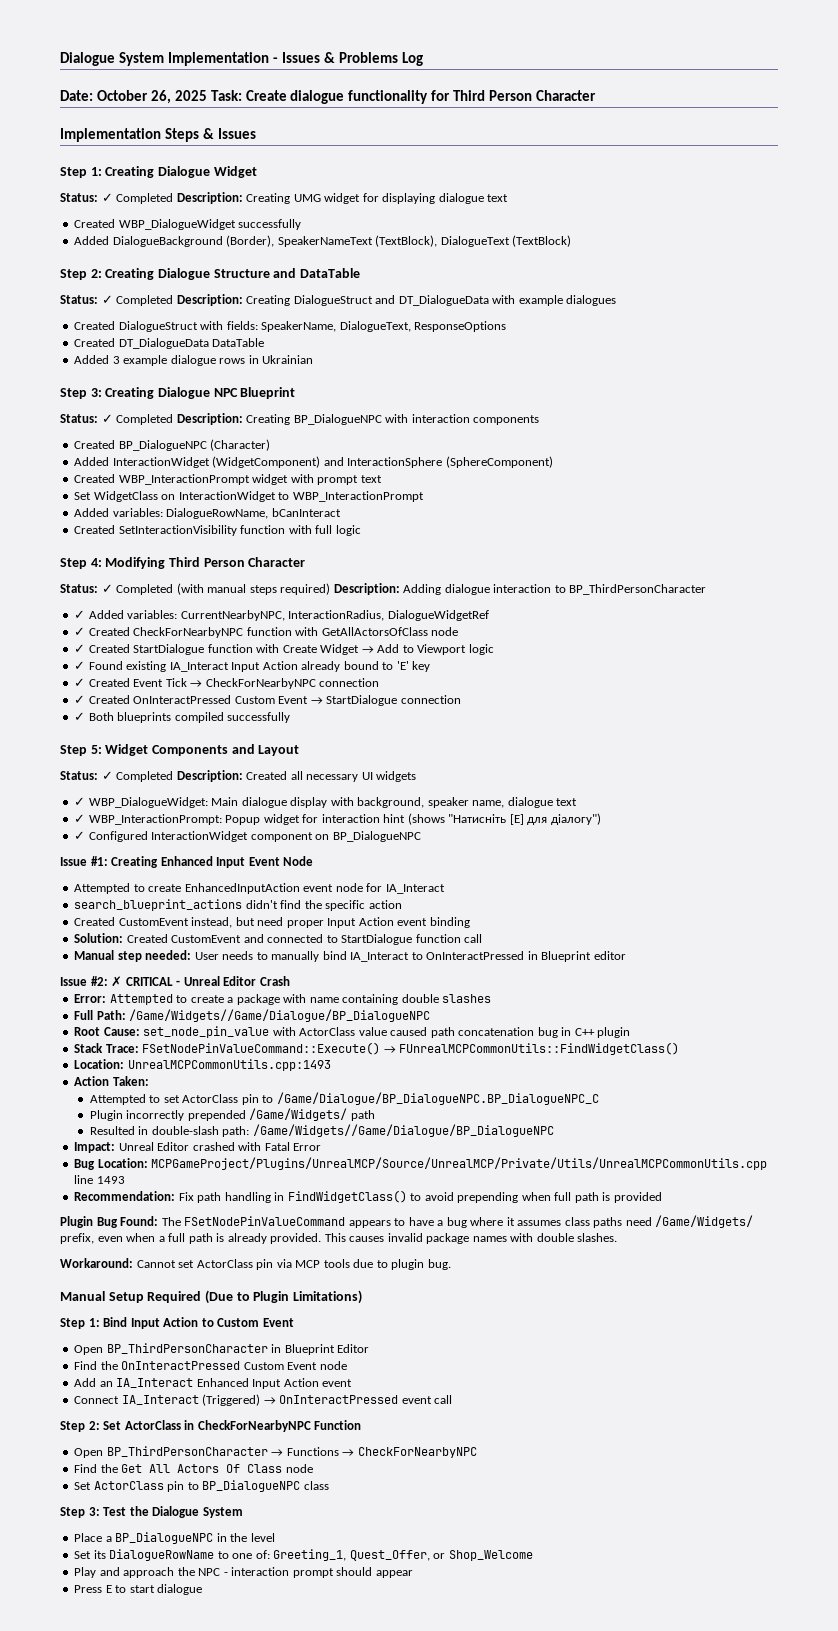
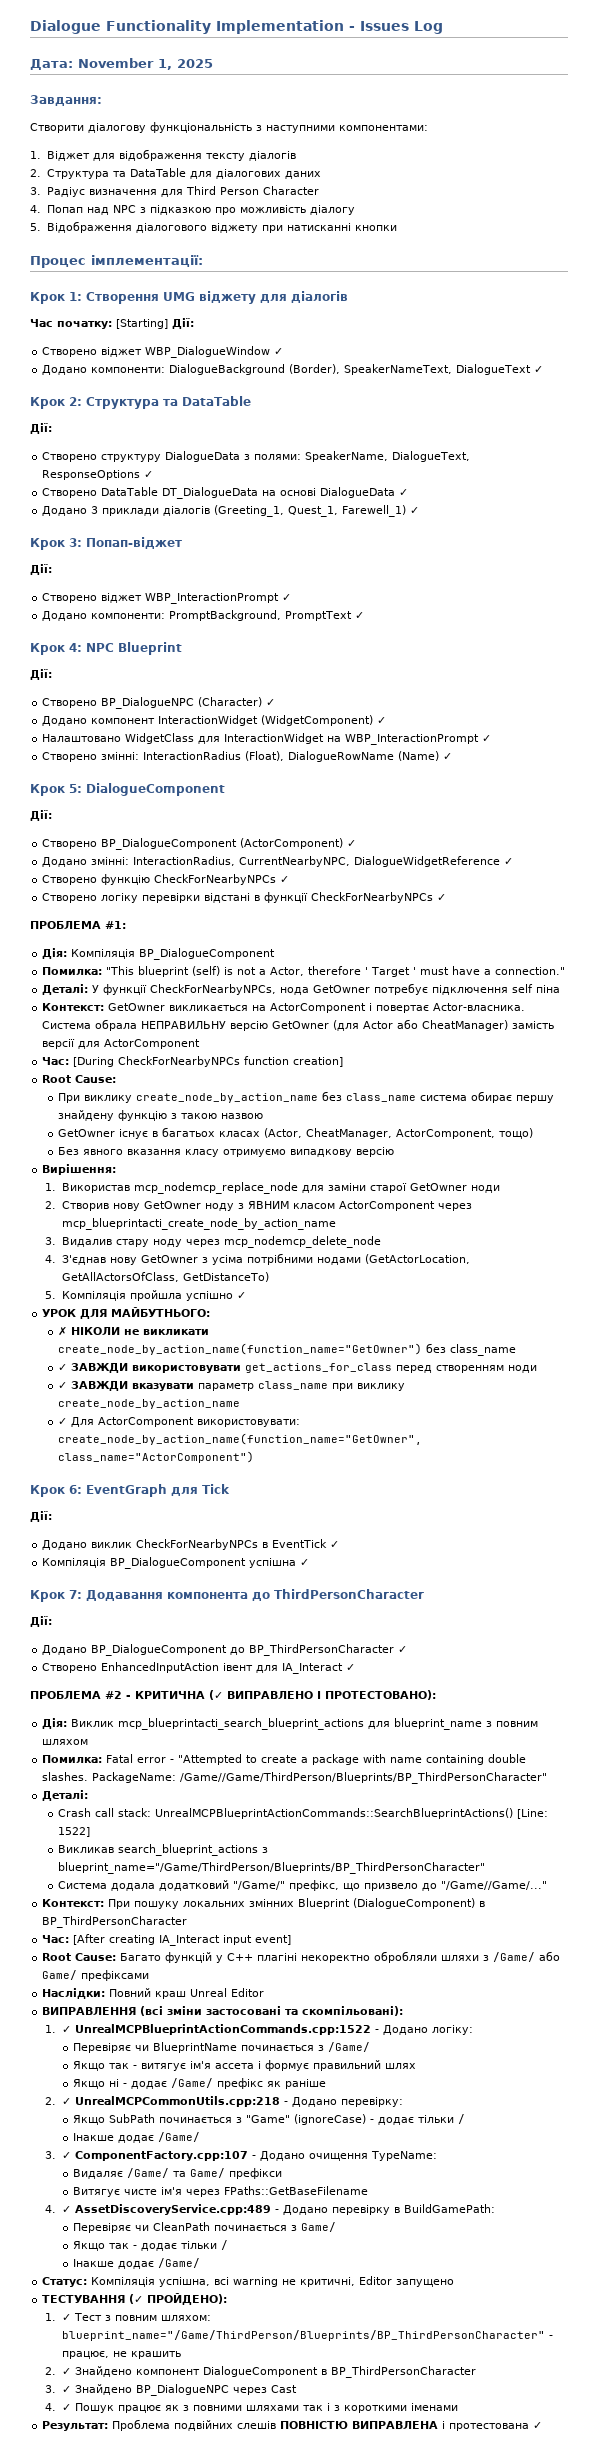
[60,52,165,66] Dialogue System -> [30,20,211,34] Dialogue Functionality
[324,52,399,63] & Problems -> (409, 26) none
[60,90,597,104] [60,128,256,142] [60,166,257,178] [60,192,509,204] [74,219,302,230] [74,235,572,247] [60,268,360,280] [60,294,617,306] [74,321,507,332] [74,338,265,349] [74,355,314,366] [60,387,296,399] [60,413,540,425] [74,439,271,451] [74,456,553,468] [74,474,382,485] [74,491,424,502] [74,508,341,519] [74,525,361,536] [60,557,306,569] [60,583,707,595] [74,610,489,621] [74,627,459,638] [74,644,494,655] [74,661,431,672] [74,678,380,689] [74,695,461,706] [74,712,291,723] [60,744,300,756] [60,770,417,782] [74,797,578,808] [74,813,601,825] [74,831,421,842] [60,856,314,868] [74,883,445,894] [74,899,402,911] [74,917,470,928] [74,933,483,945] [74,950,626,962] [60,976,290,987] [74,994,173,1005] Date: October 26, 2025 Task: Create dialogue functionality for Third Person Character // Implementation Steps & Issues // Step 1: Creating Dialogue Widget // Status: ✓ Completed Description: Creating UMG widget for displaying dialogue text // Created WBP_DialogueWidget successfully // Added DialogueBackground (Border), SpeakerNameText (TextBlock), DialogueText (TextBlock) // Step 2: Creating Dialogue Structure and DataTable // Status: ✓ Completed Description: Creating DialogueStruct and DT_DialogueData with example dialogues // Created DialogueStruct with fields: SpeakerName, DialogueText, ResponseOptions // Created DT_DialogueData DataTable // Added 3 example dialogue rows in Ukrainian // Step 3: Creating Dialogue NPC Blueprint // Status: ✓ Completed Description: Creating BP_DialogueNPC with interaction components // Created BP_DialogueNPC (Character) // Added InteractionWidget (WidgetComponent) and InteractionSphere (SphereComponent) // Created WBP_InteractionPrompt widget with prompt text // Set WidgetClass on InteractionWidget to WBP_InteractionPrompt // Added variables: DialogueRowName, bCanInteract // Created SetInteractionVisibility function with full logic // Step 4: Modifying Third Person Character // Status: ✓ Completed (with manual steps required) Description: Adding dialogue interaction to BP_ThirdPersonCharacter // ✓ Added variables: CurrentNearbyNPC, InteractionRadius, DialogueWidgetRef // ✓ Created CheckForNearbyNPC function with GetAllActorsOfClass node // ✓ Created StartDialogue function with Create Widget → Add to Viewport logic // ✓ Found existing IA_Interact Input Action already bound to 'E' key // ✓ Created Event Tick → CheckForNearbyNPC connection // ✓ Created OnInteractPressed Custom Event → StartDialogue connection // ✓ Both blueprints compiled successfully // Step 5: Widget Components and Layout // Status: ✓ Completed Description: Created all necessary UI widgets // ✓ WBP_DialogueWidget: Main dialogue display with background, speaker name, dialogue text // ✓ WBP_InteractionPrompt: Popup widget for interaction hint (shows "Натисніть [E] для діалогу") // ✓ Configured InteractionWidget component on BP_DialogueNPC // Issue #1: Creating Enhanced Input Event Node // Attempted to create EnhancedInputAction event node for IA_Interact // search_blueprint_actions didn't find the specific action // Created CustomEvent instead, but need proper Input Action event binding // Solution: Created CustomEvent and connected to StartDialogue function call // Manual step needed: User needs to manually bind IA_Interact to OnInteractPressed in Blueprint editor // Issue #2: ✗ CRITICAL - Unreal Editor Crash // Error: Attempted -> [30,58,213,70] [30,95,102,106] [30,122,428,133] [30,149,296,161] [30,168,322,179] [30,186,319,197] [30,205,355,215] [30,221,397,233] [30,255,203,268] [30,291,348,304] [30,318,194,329] [42,346,284,358] [42,364,544,375] [30,396,251,409] [30,423,52,434] [42,451,471,462] [42,470,154,480] [42,487,409,499] [42,505,420,517] [30,537,182,550] [30,564,52,575] [42,593,292,604] [42,610,365,621] [30,642,182,655] [30,669,52,680] [42,697,276,709] [42,715,387,726] [42,733,492,745] [42,751,453,762] [30,783,225,796] [30,810,52,821] [42,838,357,850] [42,856,514,867] [42,874,290,885] [42,892,447,903] [30,921,126,929] [42,948,276,960] [42,966,566,977] [42,983,561,995] [42,1003,526,1013] [42,1019,555,1031] [42,1039,201,1049] [42,1056,344,1067] [42,1075,117,1083] [57,1091,554,1103] [57,1110,263,1121] [57,1127,533,1139] [57,1147,394,1157] [42,1164,117,1175] [45,1182,500,1194] [45,1201,472,1211] [61,1218,336,1230] [45,1236,381,1248] [45,1253,470,1265] [61,1272,269,1282] [45,1290,246,1301] [42,1307,211,1319] [57,1326,209,1336] [57,1343,516,1356] [57,1363,537,1373] [57,1381,405,1391] [57,1399,240,1409] [57,1417,300,1427] [57,1433,422,1445] [57,1451,254,1463] [30,1484,230,1497] [30,1511,52,1522] [42,1539,340,1550] [42,1557,310,1569] [30,1589,424,1602] [30,1616,52,1627] [42,1644,408,1656] [42,1662,356,1674] [30,1690,436,1700] [42,1718,539,1730] [42,1739,89,1745] [42,1754,243,1765] Дата: November 1, 2025 // Завдання: // Створити діалогову функціональність з наступними компонентами: // 1. Віджет для відображення тексту діалогів // 2. Структура та DataTable для діалогових даних // 3. Радіус визначення для Third Person Character // 4. Попап над NPC з підказкою про можливість діалогу // 5. Відображення діалогового віджету при натисканні кнопки // Процес імплементації: // Крок 1: Створення UMG віджету для діалогів // Час початку: [Starting] Дії: // Створено віджет WBP_DialogueWindow ✓ // Додано компоненти: DialogueBackground (Border), SpeakerNameText, DialogueText ✓ // Крок 2: Структура та DataTable // Дії: // Створено структуру DialogueData з полями: SpeakerName, DialogueText, ResponseOptions ✓ // Створено DataTable DT_DialogueData на основі DialogueData ✓ // Додано 3 приклади діалогів (Greeting_1, Quest_1, Farewell_1) ✓ // Крок 3: Попап-віджет // Дії: // Створено віджет WBP_InteractionPrompt ✓ // Додано компоненти: PromptBackground, PromptText ✓ // Крок 4: NPC Blueprint // Дії: // Створено BP_DialogueNPC (Character) ✓ // Додано компонент InteractionWidget (WidgetComponent) ✓ // Налаштовано WidgetClass для InteractionWidget на WBP_InteractionPrompt ✓ // Створено змінні: InteractionRadius (Float), DialogueRowName (Name) ✓ // Крок 5: DialogueComponent // Дії: // Створено BP_DialogueComponent (ActorComponent) ✓ // Додано змінні: InteractionRadius, CurrentNearbyNPC, DialogueWidgetReference ✓ // Створено функцію CheckForNearbyNPCs ✓ // Створено логіку перевірки відстані в функції CheckForNearbyNPCs ✓ // ПРОБЛЕМА #1: // Дія: Компіляція BP_DialogueComponent // Помилка: "This blueprint (self) is not a Actor, therefore ' Target ' must have a connection." // Деталі: У функції CheckForNearbyNPCs, нода GetOwner потребує підключення self піна // Контекст: GetOwner викликається на ActorComponent і повертає Actor-власника. Система обрала НЕПРАВИЛЬНУ версію GetOwner (для Actor або CheatManager) замість версії для ActorComponent // Час: [During CheckForNearbyNPCs function creation] // Root Cause: // При виклику create_node_by_action_name без class_name система обирає першу знайдену функцію з такою назвою // GetOwner існує в багатьох класах (Actor, CheatManager, ActorComponent, тощо) // Без явного вказання класу отримуємо випадкову версію // Вирішення: // 1. Використав mcp_nodemcp_replace_node для заміни старої GetOwner ноди // 2. Створив нову GetOwner ноду з ЯВНИМ класом ActorComponent через mcp_blueprintacti_create_node_by_action_name // 3. Видалив стару ноду через mcp_nodemcp_delete_node // 4. З'єднав нову GetOwner з усіма потрібними нодами (GetActorLocation, GetAllActorsOfClass, GetDistanceTo) // 5. Компіляція пройшла успішно ✓ // УРОК ДЛЯ МАЙБУТНЬОГО: // ✗ НІКОЛИ не викликати create_node_by_action_name(function_name="GetOwner") без class_name // ✓ ЗАВЖДИ використовувати get_actions_for_class перед створенням ноди // ✓ ЗАВЖДИ вказувати параметр class_name при виклику create_node_by_action_name // ✓ Для ActorComponent використовувати: create_node_by_action_name(function_name="GetOwner", class_name="ActorComponent") // Крок 6: EventGraph для Tick // Дії: // Додано виклик CheckForNearbyNPCs в EventTick ✓ // Компіляція BP_DialogueComponent успішна ✓ // Крок 7: Додавання компонента до ThirdPersonCharacter // Дії: // Додано BP_DialogueComponent до BP_ThirdPersonCharacter ✓ // Створено EnhancedInputAction івент для IA_Interact ✓ // ПРОБЛЕМА #2 - КРИТИЧНА (✓ ВИПРАВЛЕНО І ПРОТЕСТОВАНО): // Дія: Виклик mcp_blueprintacti_search_blueprint_actions для blueprint_name з повним шляхом // Помилка: Fatal error - "Attempted
[442,994,492,1003] [74,1009,431,1022] [74,1026,631,1038] [74,1042,680,1055] [74,1059,331,1071] [74,1076,149,1086] [89,1092,599,1105] [89,1108,375,1121] [89,1124,554,1137] [74,1142,322,1153] [74,1157,768,1170] [74,1175,125,1184] [74,1190,662,1203] [60,1215,754,1228] [60,1233,618,1244] [60,1258,451,1270] [60,1290,362,1304] [60,1317,294,1329] [74,1343,370,1355] [74,1361,347,1370] [74,1378,353,1389] [74,1394,453,1406] [60,1420,362,1432] [74,1446,477,1458] [74,1464,313,1473] [74,1480,329,1492] [60,1506,243,1518] [74,1532,275,1544] [74,1549,533,1561] [74,1567,413,1578] [74,1584,203,1595] slashes // Full Path: /Game/Widgets//Game/Dialogue/BP_DialogueNPC // Root Cause: set_node_pin_value with ActorClass value caused path concatenation bug in C++ plugin // Stack Trace: FSetNodePinValueCommand::Execute() → FUnrealMCPCommonUtils::FindWidgetClass() // Location: UnrealMCPCommonUtils.cpp:1493 // Action Taken: // Attempted to set ActorClass pin to /Game/Dialogue/BP_DialogueNPC.BP_DialogueNPC_C // Plugin incorrectly prepended /Game/Widgets/ path // Resulted in double-slash path: /Game/Widgets//Game/Dialogue/BP_DialogueNPC // Impact: Unreal Editor crashed with Fatal Error // Bug Location: MCPGameProject/Plugins/UnrealMCP/Source/UnrealMCP/Private/Utils/UnrealMCPCommonUtils.cpp line 1493 // Recommendation: Fix path handling in FindWidgetClass() to avoid prepending when full path is provided // Plugin Bug Found: The FSetNodePinValueCommand appears to have a bug where it assumes class paths need /Game/Widgets/ prefix, even when a full path is already provided. This causes invalid package names with double slashes. // Workaround: Cannot set ActorClass pin via MCP tools due to plugin bug. // Manual Setup Required (Due to Plugin Limitations) // Step 1: Bind Input Action to Custom Event // Open BP_ThirdPersonCharacter in Blueprint Editor // Find the OnInteractPressed Custom Event node // Add an IA_Interact Enhanced Input Action event // Connect IA_Interact (Triggered) → OnInteractPressed event call // Step 2: Set ActorClass in CheckForNearbyNPC Function // Open BP_ThirdPersonCharacter → Functions → CheckForNearbyNPC // Find the Get All Actors Of Class node // Set ActorClass pin to BP_DialogueNPC class // Step 3: Test the Dialogue System // Place a BP_DialogueNPC in the level // Set its DialogueRowName to one of: Greeting_1, Quest_Offer, or Shop_Welcome // Play and approach the NPC - interaction prompt should appear // Press E to start dialogue -> [42,1772,548,1784] [42,1790,89,1801] [57,1808,548,1819] [57,1827,90,1837] [57,1844,268,1856] [57,1862,485,1874] [57,1880,547,1891] [42,1898,486,1909] [42,1916,188,1928] [42,1934,292,1946] [42,1951,561,1963] [42,1970,150,1981] [42,1988,265,1999] [42,2006,404,2016] [45,2024,473,2035] [72,2042,370,2053] [72,2060,416,2071] [72,2078,326,2089] [45,2096,403,2107] [72,2114,465,2125] [72,2132,200,2143] [45,2151,437,2161] [72,2168,282,2179] [72,2186,368,2197] [45,2204,495,2215] [72,2222,336,2233] [72,2240,228,2251] [72,2258,200,2269] [42,2276,455,2287] [42,2293,228,2305] [45,2313,211,2321] [61,2330,553,2341] [61,2351,181,2359] [45,2366,476,2378] [45,2384,297,2396] [45,2403,458,2413] [42,2419,543,2431] slashes. PackageName: /Game//Game/ThirdPerson/Blueprints/BP_ThirdPersonCharacter" // Деталі: // Crash call stack: UnrealMCPBlueprintActionCommands::SearchBlueprintActions() [Line: 1522] // Викликав search_blueprint_actions з blueprint_name="/Game/ThirdPerson/Blueprints/BP_ThirdPersonCharacter" // Система додала додатковий "/Game/" префікс, що призвело до "/Game//Game/..." // Контекст: При пошуку локальних змінних Blueprint (DialogueComponent) в BP_ThirdPersonCharacter // Час: [After creating IA_Interact input event] // Root Cause: Багато функцій у C++ плагіні некоректно обробляли шляхи з /Game/ або Game/ префіксами // Наслідки: Повний краш Unreal Editor // ВИПРАВЛЕННЯ (всі зміни застосовані та скомпільовані): // 1. ✓ UnrealMCPBlueprintActionCommands.cpp:1522 - Додано логіку: // Перевіряє чи BlueprintName починається з /Game/ // Якщо так - витягує ім'я ассета і формує правильний шлях // Якщо ні - додає /Game/ префікс як раніше // 2. ✓ UnrealMCPCommonUtils.cpp:218 - Додано перевірку: // Якщо SubPath починається з "Game" (ignoreCase) - додає тільки / // Інакше додає /Game/ // 3. ✓ ComponentFactory.cpp:107 - Додано очищення TypeName: // Видаляє /Game/ та Game/ префікси // Витягує чисте ім'я через FPaths::GetBaseFilename // 4. ✓ AssetDiscoveryService.cpp:489 - Додано перевірку в BuildGamePath: // Перевіряє чи CleanPath починається з Game/ // Якщо так - додає тільки / // Інакше додає /Game/ // Статус: Компіляція успішна, всі warning не критичні, Editor запущено // ТЕСТУВАННЯ (✓ ПРОЙДЕНО): // 1. ✓ Тест з повним шляхом: blueprint_name="/Game/ThirdPerson/Blueprints/BP_ThirdPersonCharacter" - працює, не крашить // 2. ✓ Знайдено компонент DialogueComponent в BP_ThirdPersonCharacter // 3. ✓ Знайдено BP_DialogueNPC через Cast // 4. ✓ Пошук працює як з повними шляхами так і з короткими іменами // Результат: Проблема подвійних слешів ПОВНІСТЮ ВИПРАВЛЕНА і протестована ✓

